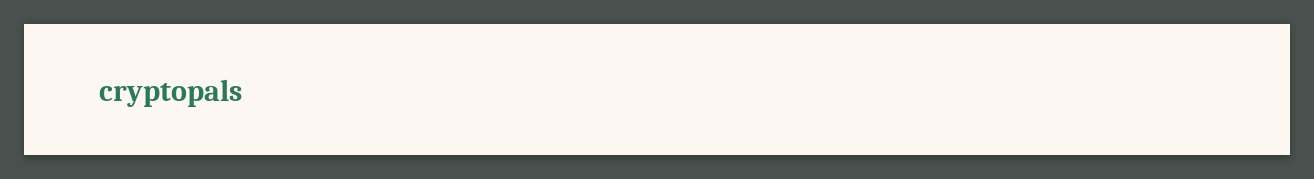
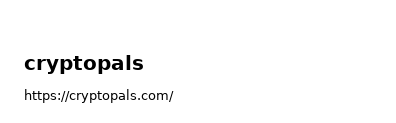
(242, 93) none -> [24,89,174,103] // https://cryptopals.com/

